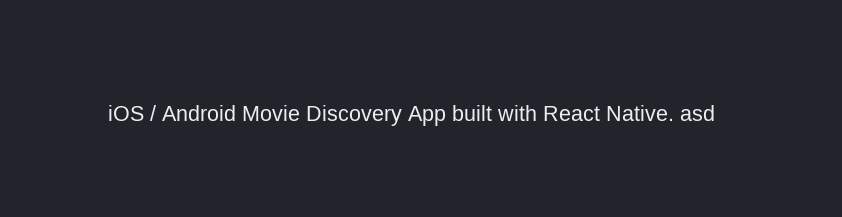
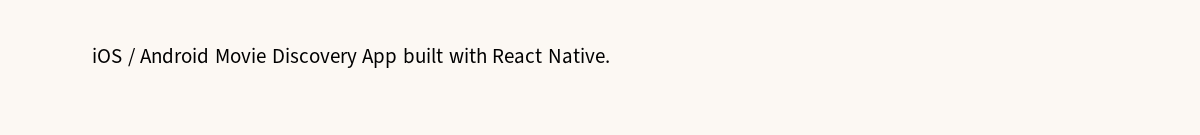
[680,105,715,121] asd -> (611, 55) none

